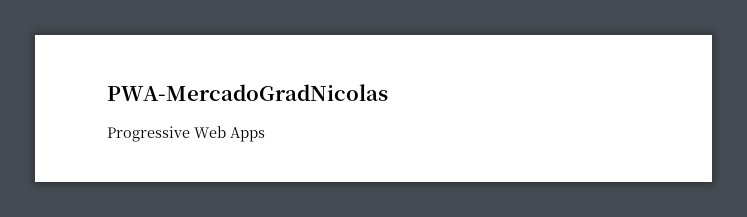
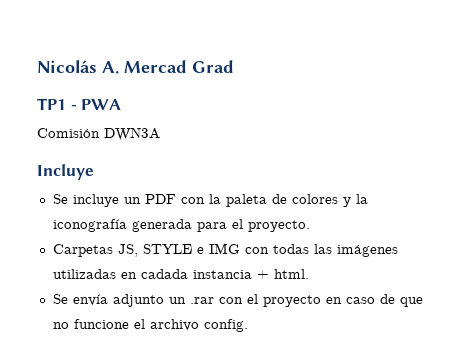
[107,84,388,101] [107,126,265,142] PWA-MercadoGradNicolas // Progressive Web Apps -> [37,60,234,74] [37,98,122,110] [37,127,160,141] [37,164,94,180] [52,194,368,207] [52,219,310,232] [52,243,398,257] [52,269,309,279] [52,294,423,307] [52,319,248,332] Nicolás A. Mercad Grad // TP1 - PWA // Comisión DWN3A // Incluye // Se incluye un PDF con la paleta de colores y la iconografía generada para el proyecto. // Carpetas JS, STYLE e IMG con todas las imágenes utilizadas en cadada instancia + html. // Se envía adjunto un .rar con el proyecto en caso de que no funcione el archivo config.

